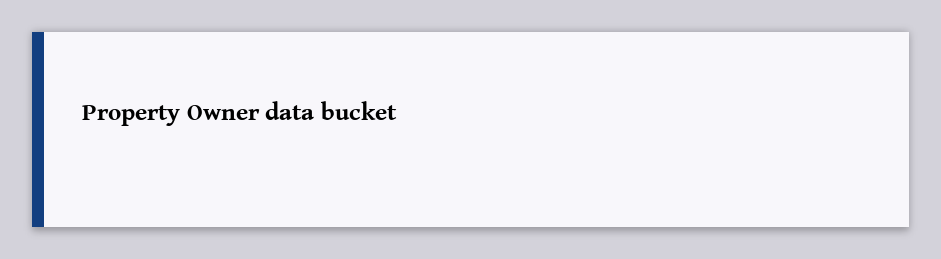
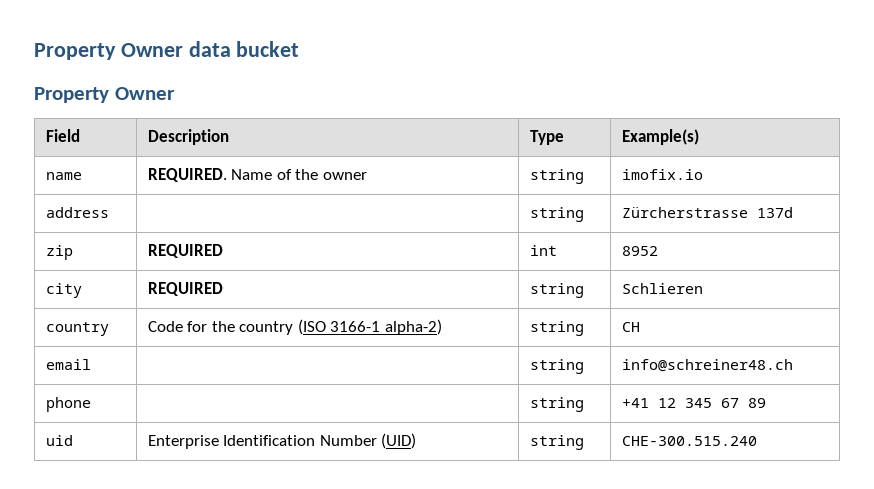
(397, 110) none -> [34,87,175,103] [45,129,80,142] [147,129,229,145] [529,130,564,145] [621,129,699,145] [45,172,82,180] [147,168,367,182] [529,169,584,184] [621,169,703,180] [45,207,109,218] [529,207,584,222] [621,207,793,218] [45,245,73,260] [147,244,223,258] [529,245,557,256] [621,246,658,256] [45,283,82,298] [147,282,223,296] [529,283,584,298] [621,283,703,294] [45,322,109,336] [147,319,442,335] [529,321,584,336] [621,322,640,332] [45,359,91,370] [529,359,584,374] [621,359,793,372] [45,397,91,412] [529,397,584,412] [621,398,766,408] [45,435,73,446] [147,433,417,449] [529,435,584,450] [621,436,757,446] // Property Owner // Field | Description | Type | Example(s) // name | REQUIRED. Name of the owner | string | imofix.io // address | | string | Zürcherstrasse 137d // zip | REQUIRED | int | 8952 // city | REQUIRED | string | Schlieren // country | Code for the country (ISO 3166-1 alpha-2) | string | CH // email | | string | info@schreiner48.ch // phone | | string | +41 12 345 67 89 // uid | Enterprise Identification Number (UID) | string | CHE-300.515.240

